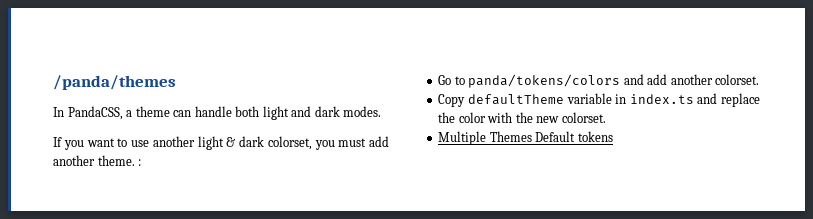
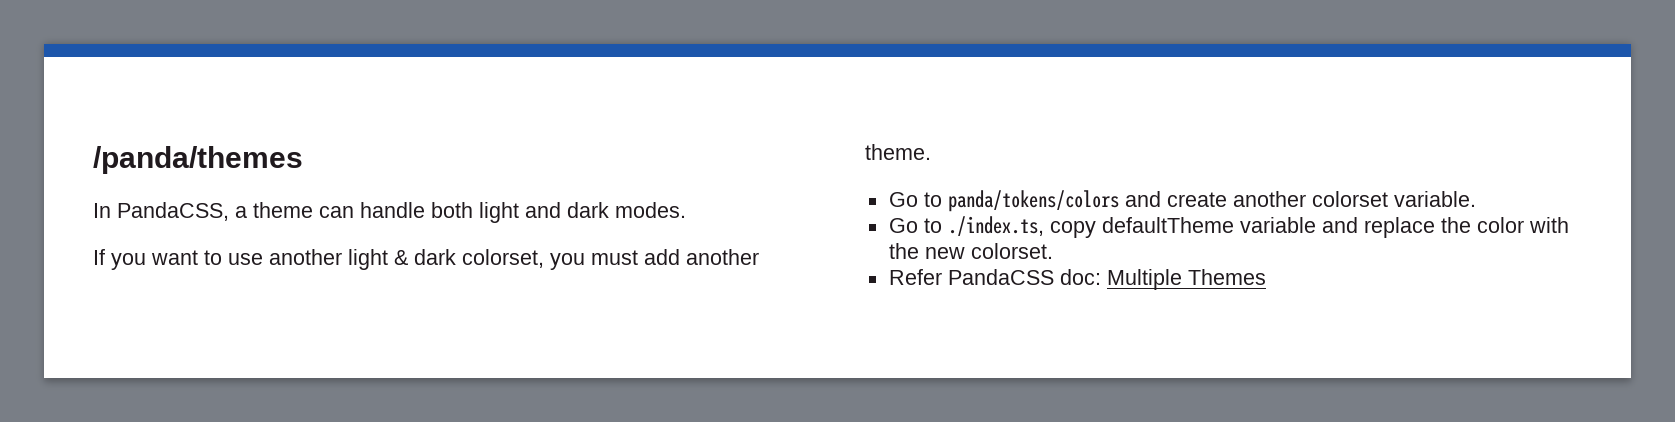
[138,159,142,166] : -> (931, 152) none
[647,74,760,85] [438,93,694,107] add another colorset. // Copy defaultTheme variable in index.ts -> [1166,191,1476,207] [888,216,1316,238] create another colorset variable. // Go to ./index.ts, copy defaultTheme variable
[438,131,613,145] Multiple Themes Default tokens -> [888,269,1266,290] Refer PandaCSS doc: Multiple Themes

